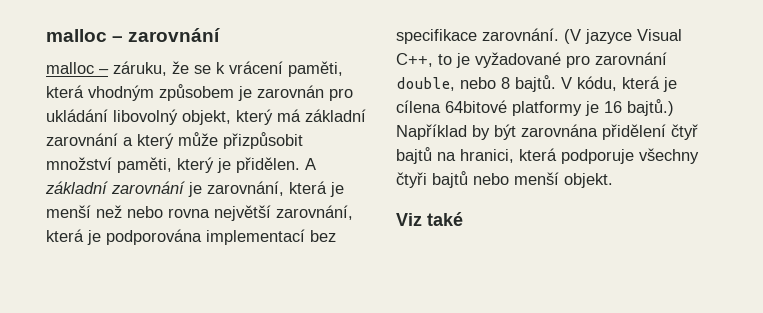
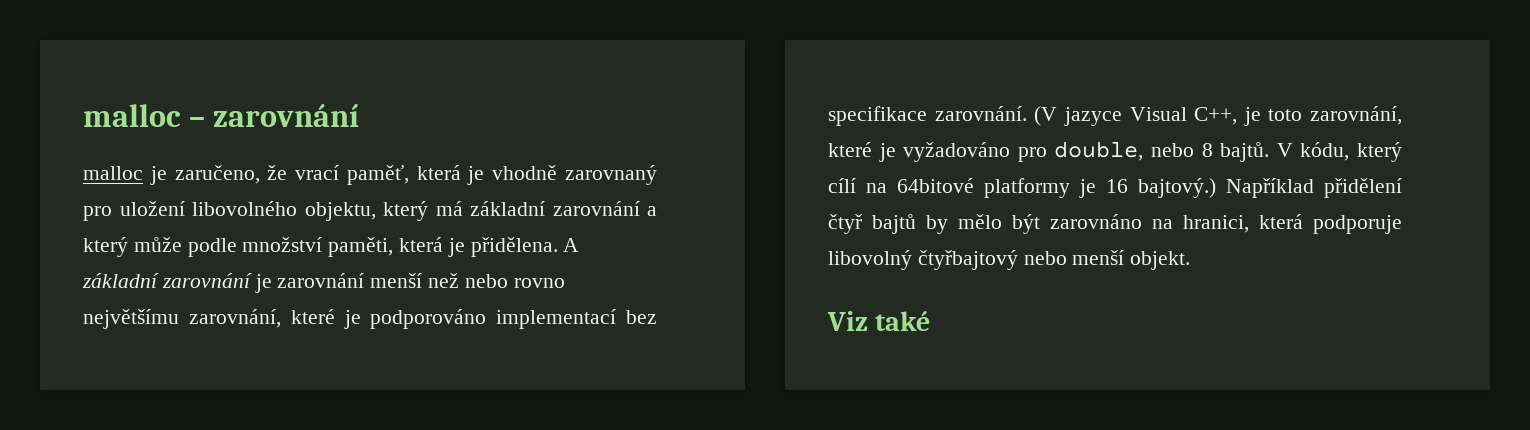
[99,61,343,77] [46,84,353,101] [46,109,231,125] – záruku, že se k vrácení paměti, která vhodným způsobem je zarovnán pro ukládání libovolný objekt, -> [149,165,657,185] [83,201,376,221] je zaručeno, že vrací paměť, která je vhodně zarovnaný pro uložení libovolného objektu,
[223,132,303,149] přizpůsobit -> [187,238,237,257] podle
[177,157,300,173] který je přidělen. -> [399,237,558,257] která je přidělena.
[207,181,344,197] [46,205,353,221] [46,229,202,245] zarovnání, která je menší než nebo rovna největší zarovnání, která je podporována -> [277,273,565,288] [83,309,487,329] zarovnání menší než nebo rovno největšímu zarovnání, které je podporováno
[438,52,667,68] to je vyžadované pro zarovnání -> [1243,106,1402,126] [828,142,1047,162] je toto zarovnání, které je vyžadováno pro
[622,76,677,92] [396,100,441,113] která je cílena -> [1357,142,1402,162] [828,178,887,193] který cílí na
[627,99,674,116] [396,124,698,140] [396,147,432,164] bajtů.) Například by být zarovnána přidělení čtyř bajtů -> [1138,178,1402,198] [828,214,1142,234] bajtový.) Například přidělení čtyř bajtů by mělo být zarovnáno
[639,148,699,164] [396,171,468,188] všechny čtyři bajtů -> [828,250,1018,270] libovolný čtyřbajtový

